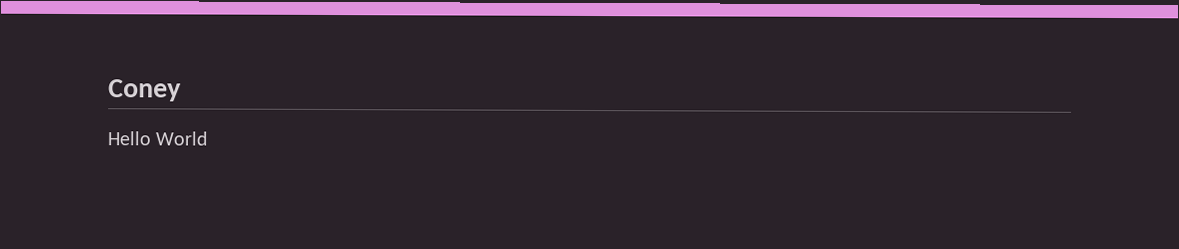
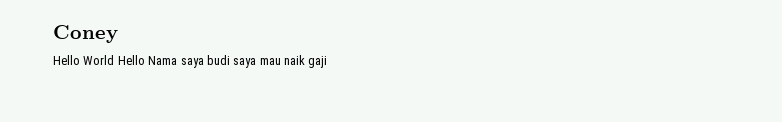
(209, 138) none -> [117,55,328,68] Hello Nama saya budi saya mau naik gaji

